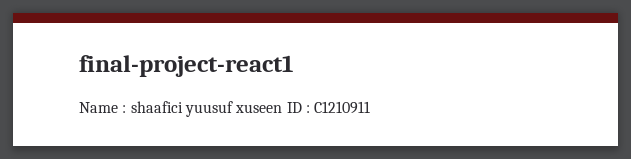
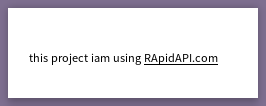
[79,55,293,77] [79,101,371,117] final-project-react1 // Name : shaafici yuusuf xuseen ID : C1210911 -> [29,53,218,65] this project iam using RApidAPI.com

